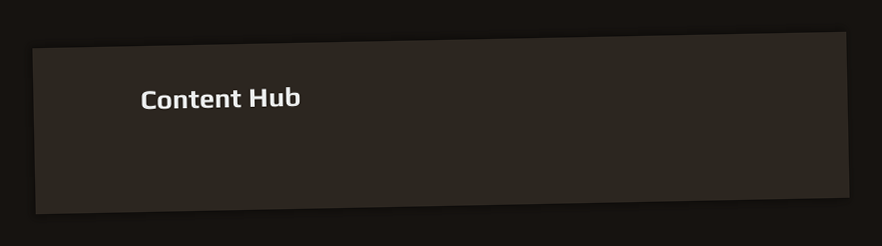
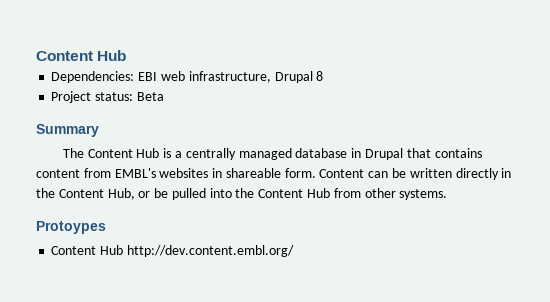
[140,86,302,111] Content Hub -> [36,50,127,61] [51,71,324,83] [51,91,164,103] [36,124,99,137] [62,148,482,160] [36,168,512,180] [36,188,448,200] [36,221,106,234] [51,245,294,257] Content Hub // Dependencies: EBI web infrastructure, Drupal 8 // Project status: Beta // Summary // The Content Hub is a centrally managed database in Drupal that contains content from EMBL's websites in shareable form. Content can be written directly in the Content Hub, or be pulled into the Content Hub from other systems. // Protoypes // Content Hub http://dev.content.embl.org/

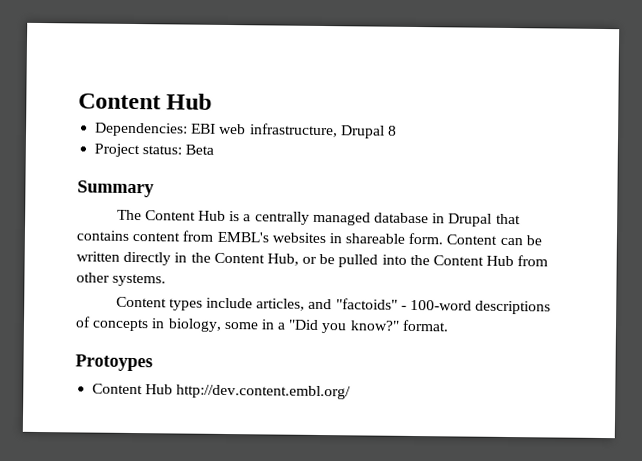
(448, 194) none -> [115,296,552,315] [75,316,449,334] // Content types include articles, and "factoids" - 100-word descriptions of concepts in biology, some in a "Did you know?" format.

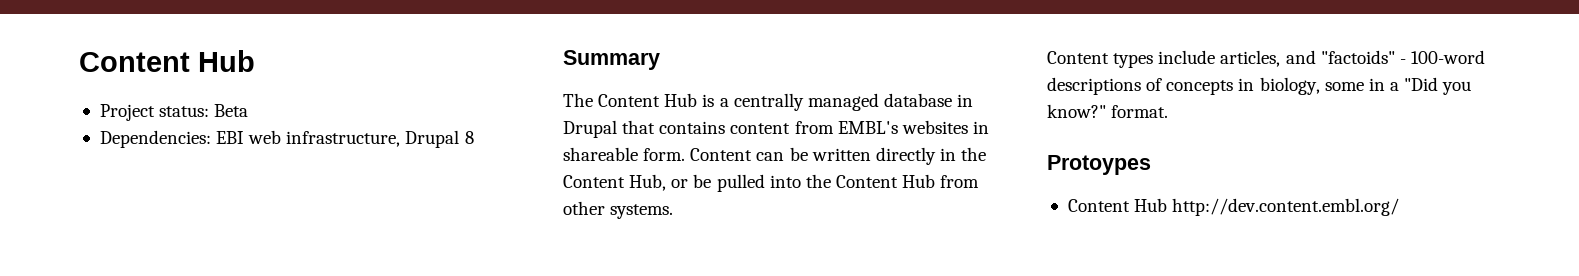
[78,93,213,110] Content Hub -> [79,50,255,72] [99,104,249,121] Content Hub // Project status: Beta
[94,143,215,158] // Project status: Beta -> (474, 137) none

